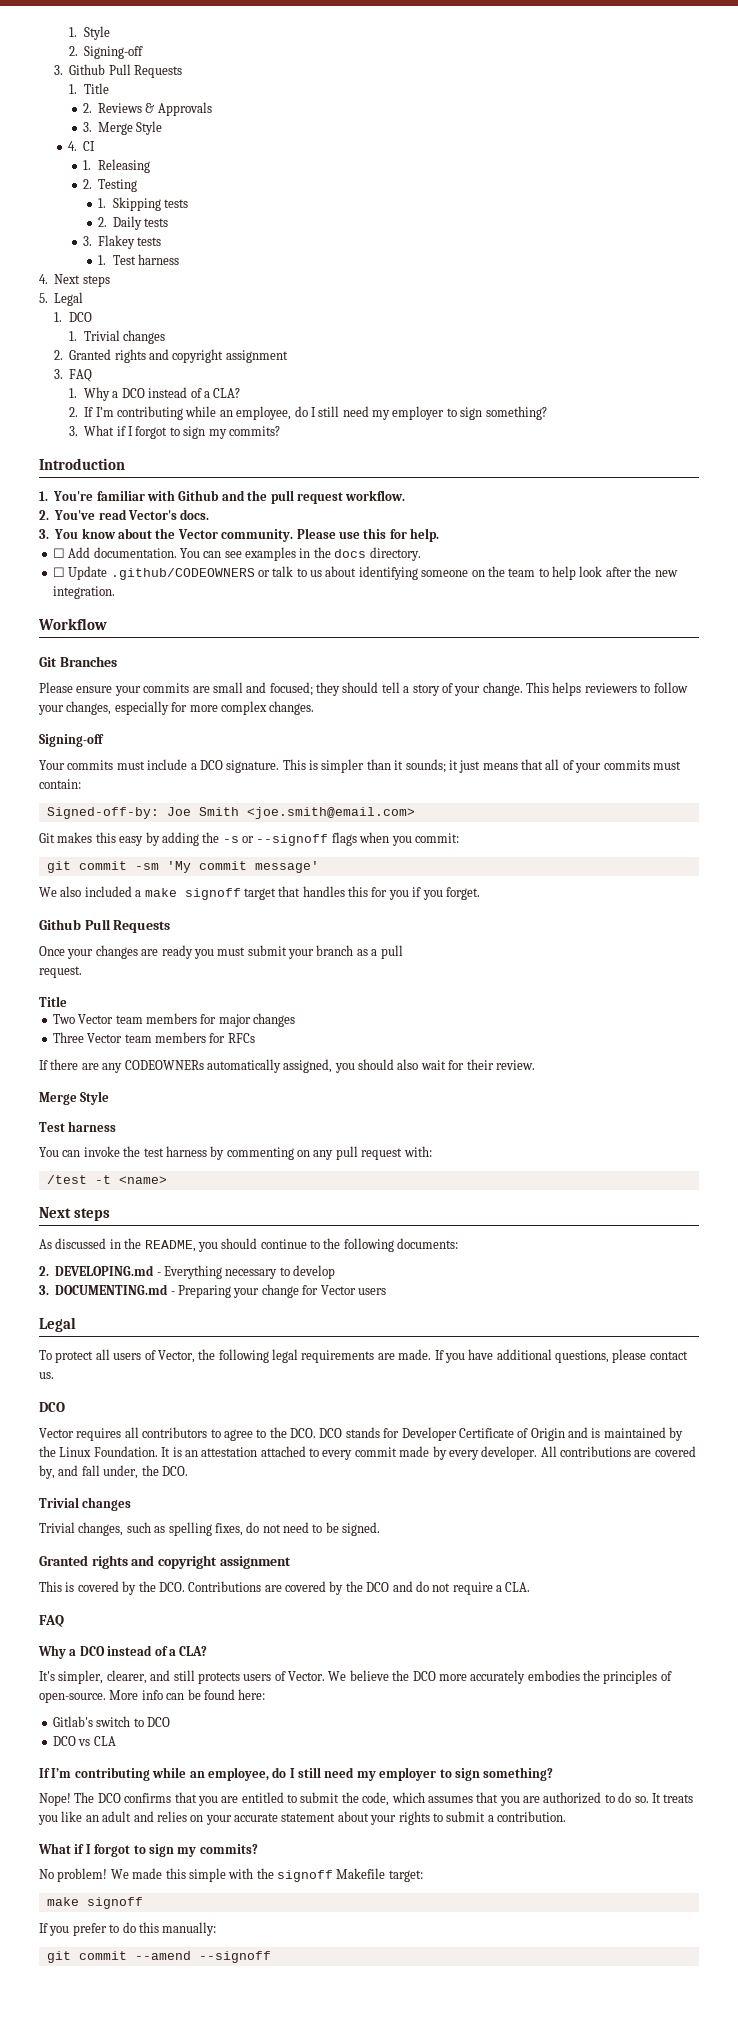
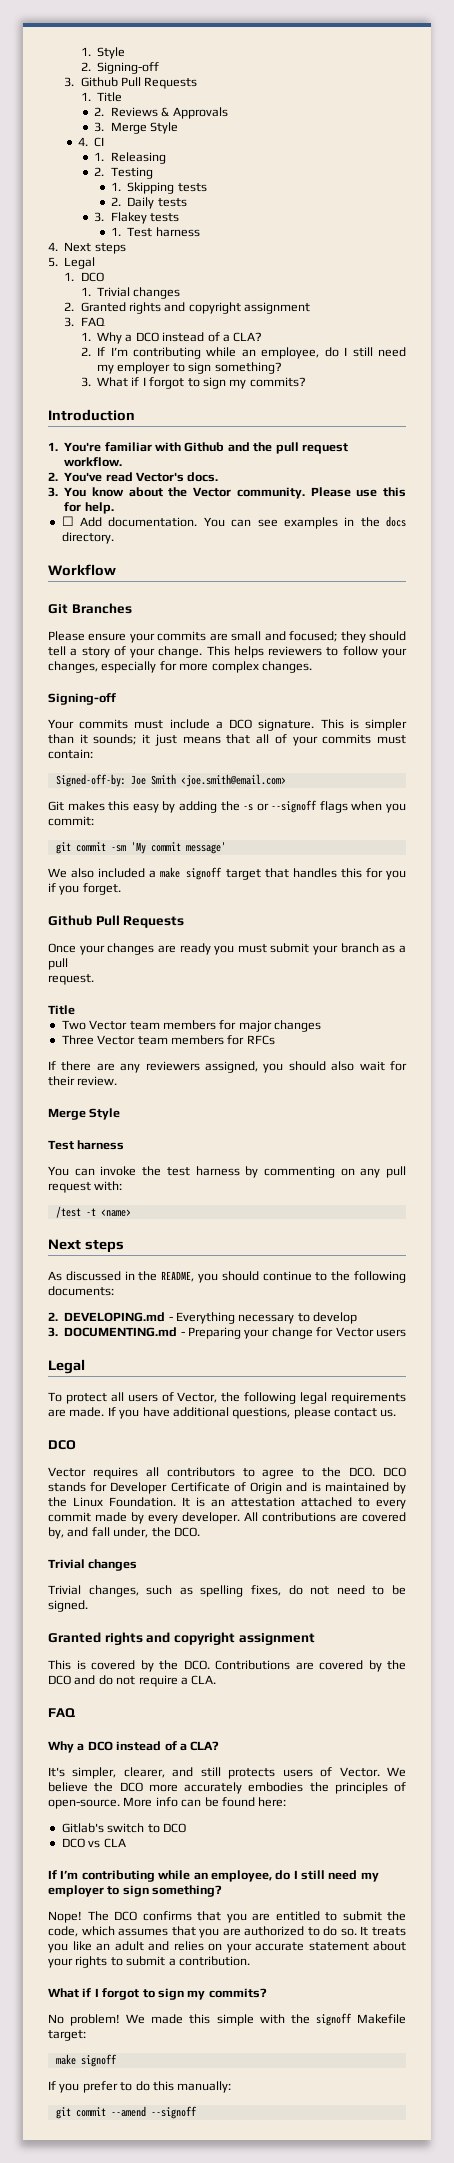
[52,566,678,580] [52,586,115,599] // ☐ Update .github/CODEOWNERS or talk to us about identifying someone on the team to help look after the new integration. -> (114, 538) none
[124,1059,281,1073] CODEOWNERs automatically -> [145,1061,200,1071] reviewers

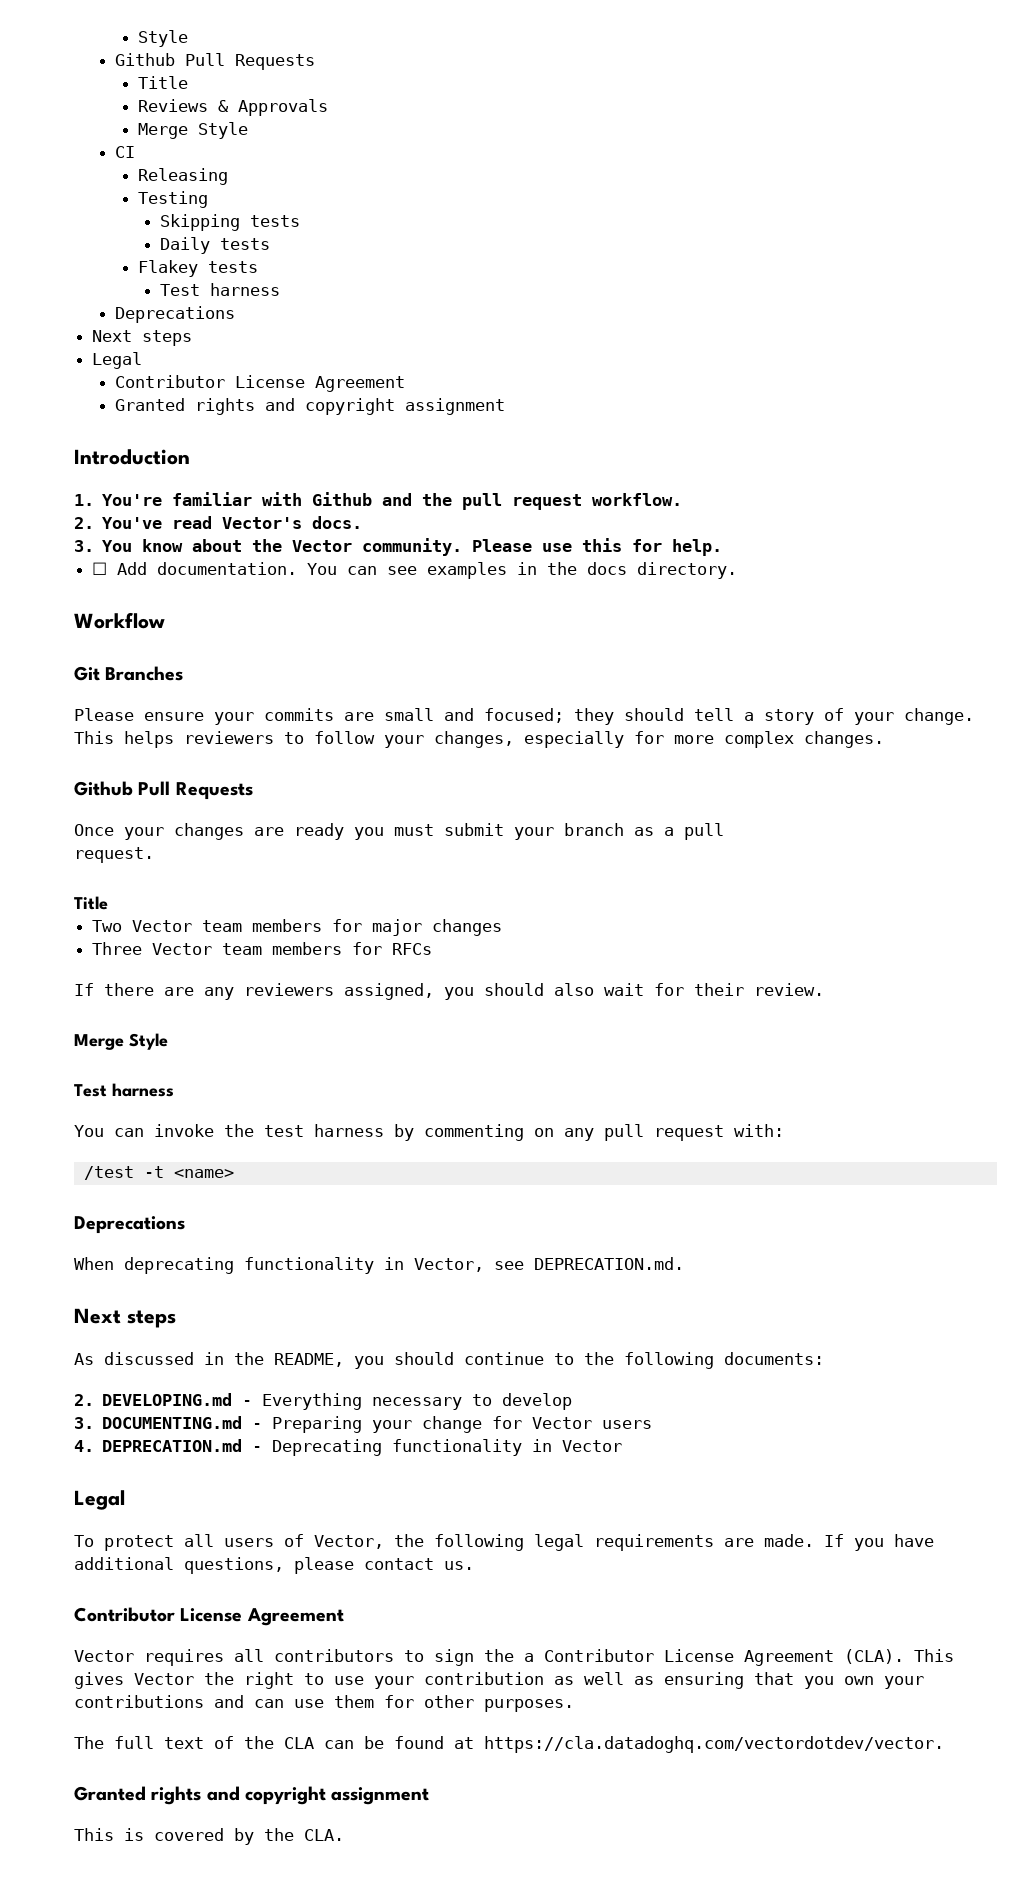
[80,47,126,59] [80,62,160,74] [64,77,198,89] [80,92,123,102] [94,107,105,116] 1. Style // 2. Signing-off // 3. Github Pull Requests // 1. Title // 2. -> [137,30,188,47] [114,53,315,70] [137,76,188,89] Style // Github Pull Requests // Title //
[94,122,179,134] [78,137,89,146] 3. Merge Style // 4. -> [137,122,248,139] Merge Style //
[94,152,105,161] 1. -> (135, 152) none
[94,167,105,176] 2. -> (228, 176) none
[110,182,121,191] 1. -> (208, 199) none
[110,197,121,206] 2. -> (301, 221) none
[94,212,105,222] 3. -> (271, 244) none
[110,227,200,237] [48,242,126,254] [48,257,96,269] [64,272,104,282] [80,287,181,299] [64,302,311,314] [64,317,105,327] [80,332,263,344] [80,347,406,359] [97,362,282,374] [80,377,306,389] 1. Test harness // 4. Next steps // 5. Legal // 1. DCO // 1. Trivial changes // 2. Granted rights and copyright assignment // 3. FAQ // 1. Why a DCO instead of a CLA? // 2. If I’m contributing while an employee, do I still need my employer to sign something? // 3. What if I forgot to sign my commits? -> [160,283,281,296] [114,306,235,323] [92,330,193,346] [92,352,143,369] [114,375,405,392] [114,398,505,415] Test harness // Deprecations // Next steps // Legal // Contributor License Agreement // Granted rights and copyright assignment
[48,693,116,705] [48,719,408,731] [48,734,406,746] [48,749,93,759] [55,774,286,787] [48,800,406,813] [48,816,94,826] [55,842,226,854] [48,867,407,880] [48,883,121,895] // Signing-off // Your commits must include a DCO signature. This is simpler than it sounds; it just means that all of your commits must contain: // Signed-off-by: Joe Smith <joe.smith@email.com> // Git makes this easy by adding the -s or --signoff flags when you commit: // git commit -sm 'My commit message' // We also included a make signoff target that handles this for you if you forget. -> (884, 739) none
(131, 1213) none -> [74,1216,185,1234] [74,1257,684,1274] // Deprecations // When deprecating functionality in Vector, see DEPRECATION.md.
(406, 1333) none -> [74,1439,623,1456] // 4. DEPRECATION.md - Deprecating functionality in Vector
[48,1440,76,1450] DCO -> [74,1607,344,1626] Contributor License Agreement
[262,1467,407,1479] [48,1482,407,1494] [48,1497,406,1509] [48,1512,406,1524] [48,1527,200,1539] [48,1559,138,1571] [48,1585,407,1597] [48,1600,88,1612] agree to the DCO. DCO stands for Developer Certificate of Origin and is maintained by the Linux Foundation. It is an attestation attached to every commit made by every developer. All contributions are covered by, and fall under, the DCO. // Trivial changes // Trivial changes, such as spelling fixes, do not need to be signed. -> [434,1649,954,1666] [74,1672,924,1689] [74,1695,574,1712] [74,1736,944,1753] sign the a Contributor License Agreement (CLA). This gives Vector the right to use your contribution as well as ensuring that you own your contributions and can use them for other purposes. // The full text of the CLA can be found at https://cla.datadoghq.com/vectordotdev/vector.
[183,1660,406,1672] [48,1675,217,1687] [48,1708,75,1718] [48,1741,220,1753] [48,1767,407,1779] [48,1782,406,1794] [48,1797,287,1809] [61,1823,186,1833] [61,1838,126,1848] [48,1870,379,1882] [48,1885,223,1897] [48,1911,406,1923] [48,1926,407,1938] [48,1941,406,1953] [48,1956,250,1968] [48,1988,267,2000] [48,2013,406,2026] [48,2030,86,2041] [55,2054,117,2067] [48,2081,232,2093] [55,2106,197,2119] DCO. Contributions are covered by the DCO and do not require a CLA. // FAQ // Why a DCO instead of a CLA? // It's simpler, clearer, and still protects users of Vector. We believe the DCO more accurately embodies the principles of open-source. More info can be found here: // Gitlab's switch to DCO // DCO vs CLA // If I’m contributing while an employee, do I still need my employer to sign something? // Nope! The DCO confirms that you are entitled to submit the code, which assumes that you are authorized to do so. It treats you like an adult and relies on your accurate statement about your rights to submit a contribution. // What if I forgot to sign my commits? // No problem! We made this simple with the signoff Makefile target: // make signoff // If you prefer to do this manually: // git commit --amend --signoff -> [304,1829,344,1841] CLA.

